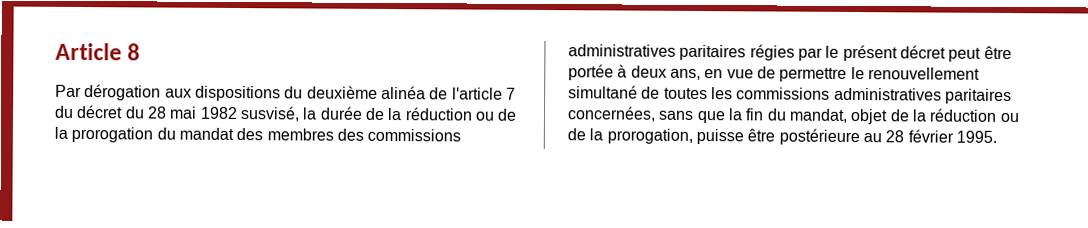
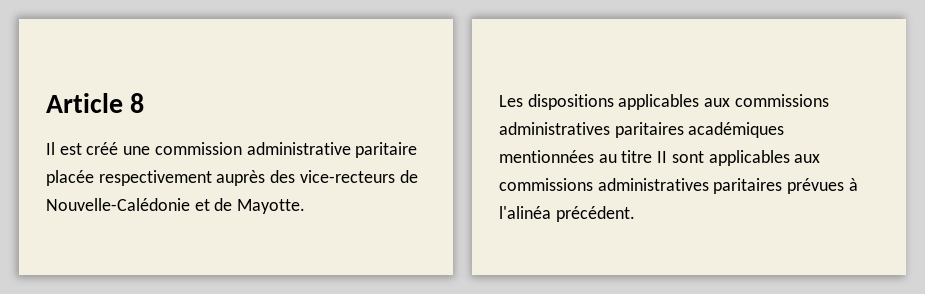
[55,84,516,102] [54,104,518,122] [54,126,462,143] [568,44,1012,62] [568,64,980,82] [568,85,1012,105] [567,106,1020,125] [567,128,997,146] Par dérogation aux dispositions du deuxième alinéa de l'article 7 du décret du 28 mai 1982 susvisé, la durée de la réduction ou de la prorogation du mandat des membres des commissions administratives paritaires régies par le présent décret peut être portée à deux ans, en vue de permettre le renouvellement simultané de toutes les commissions administratives paritaires concernées, sans que la fin du mandat, objet de la réduction ou de la prorogation, puisse être postérieure au 28 février 1995. -> [46,142,418,158] [46,170,418,186] [46,198,306,214] [499,94,829,110] [499,122,785,138] [499,150,821,166] [499,178,858,194] [499,206,635,222] Il est créé une commission administrative paritaire placée respectivement auprès des vice-recteurs de Nouvelle-Calédonie et de Mayotte. // Les dispositions applicables aux commissions administratives paritaires académiques mentionnées au titre II sont applicables aux commissions administratives paritaires prévues à l'alinéa précédent.

